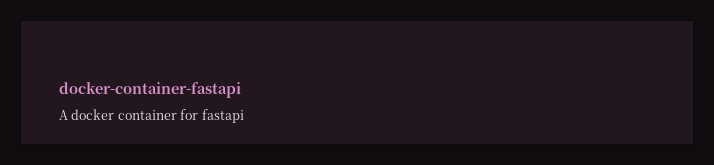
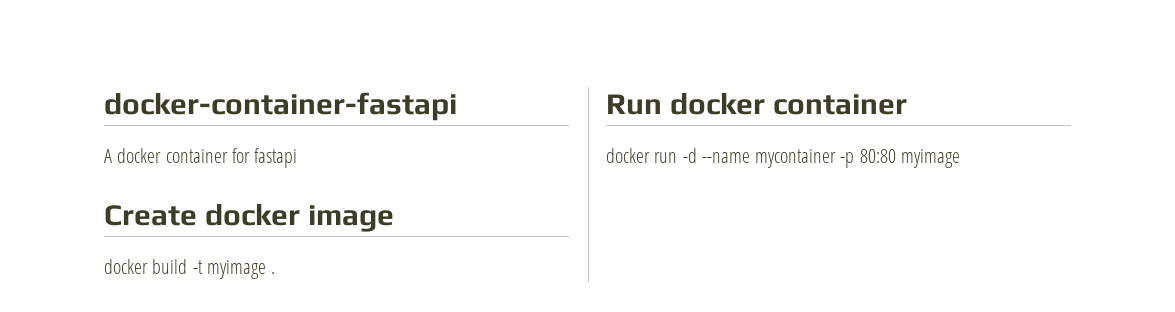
(244, 116) none -> [104,204,395,232] [104,259,276,279] [606,93,908,115] [606,148,960,168] // Create docker image // docker build -t myimage . // Run docker container // docker run -d --name mycontainer -p 80:80 myimage

